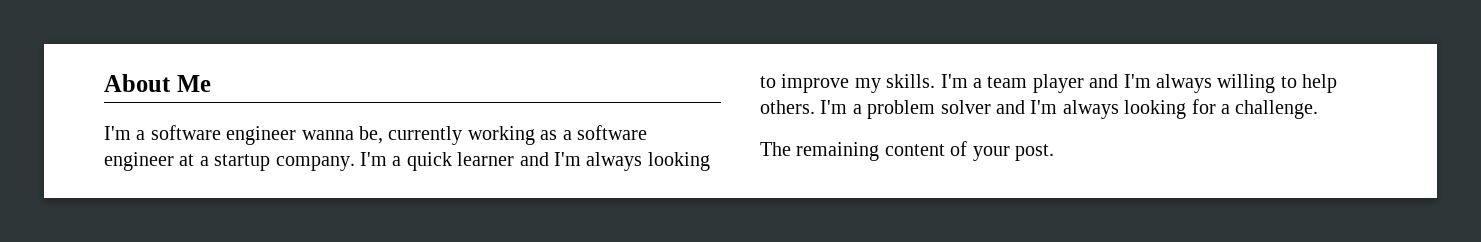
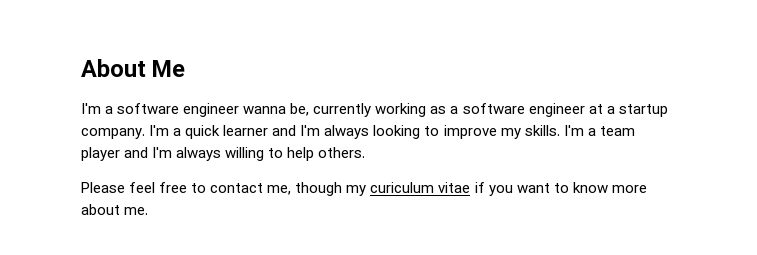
[820,99,1319,119] [760,141,1054,161] I'm a problem solver and I'm always looking for a challenge. // The remaining content of your post. -> [81,182,647,196] [81,204,149,215] // Please feel free to contact me, though my curiculum vitae if you want to know more about me.

